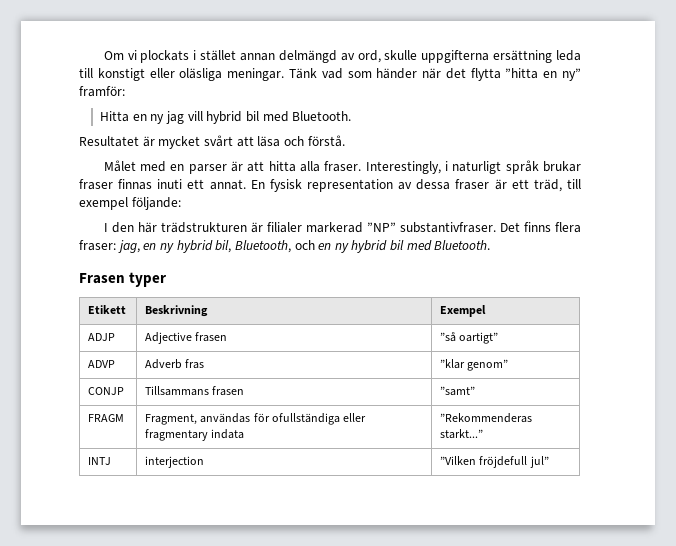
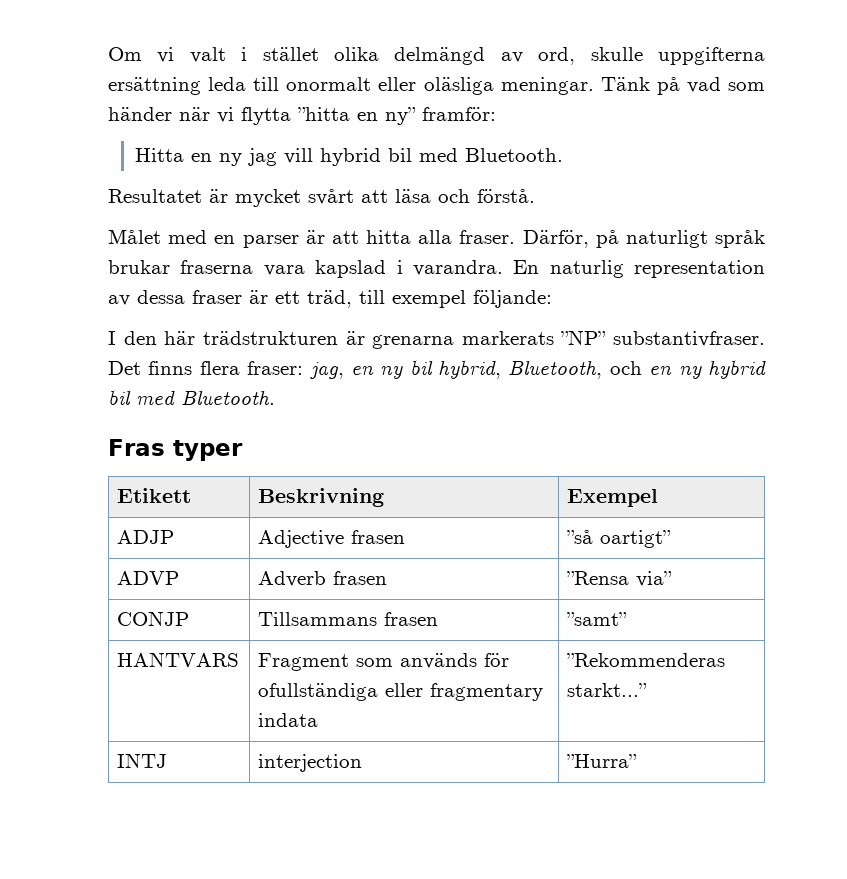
[140,50,190,63] plockats -> [189,47,226,63] valt
[239,53,275,61] annan -> [334,47,379,61] olika
[97,68,145,81] konstigt -> [286,77,372,91] onormalt
(317, 73) none -> [656,77,680,95] på
[445,68,466,79] det -> [217,107,234,123] vi
[365,161,448,174] Interestingly, i -> [522,230,619,248] Därför, på
[79,179,302,192] fraser finnas inuti ett annat. En fysisk -> [180,260,624,278] fraserna vara kapslad i varandra. En naturlig
[266,222,363,233] filialer markerad -> [372,331,554,349] grenarna markerats
[176,240,232,253] hybrid bil, -> [409,359,502,379] bil hybrid,
[79,273,125,284] Frasen -> [108,439,165,456] Fras
[185,359,205,369] [440,359,509,371] fras | ”klar genom” -> [333,571,388,585] [567,571,673,587] frasen | ”Rensa via”
[88,414,125,422] [145,413,251,425] FRAGM | Fragment, användas -> [117,652,240,667] [258,653,478,671] HANTVARS | Fragment som används
[440,456,549,468] ”Vilken fröjdefull jul” -> [567,754,638,768] ”Hurra”

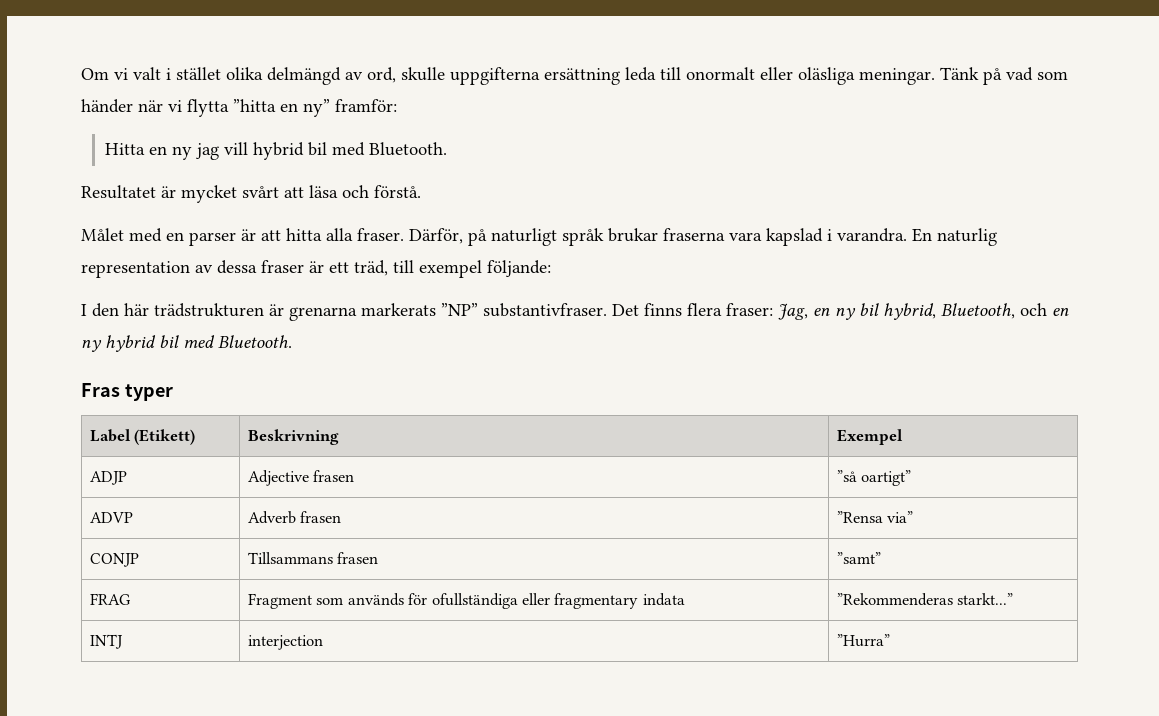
[309,362,344,379] jag, -> [778,303,808,320] Jag,
[117,488,192,503] Etikett -> [89,429,196,445] Label (Etikett)
[117,652,240,667] HANTVARS -> [89,593,130,605] FRAG

